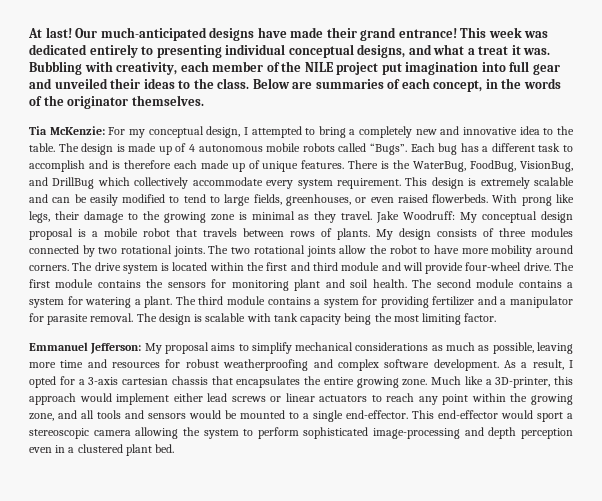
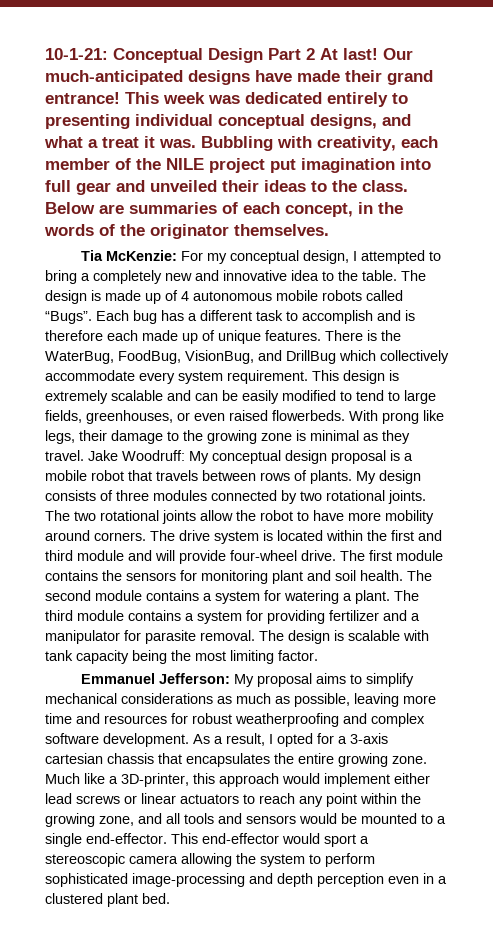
(28, 33) none -> [45,48,315,63] 10-1-21: Conceptual Design Part 2

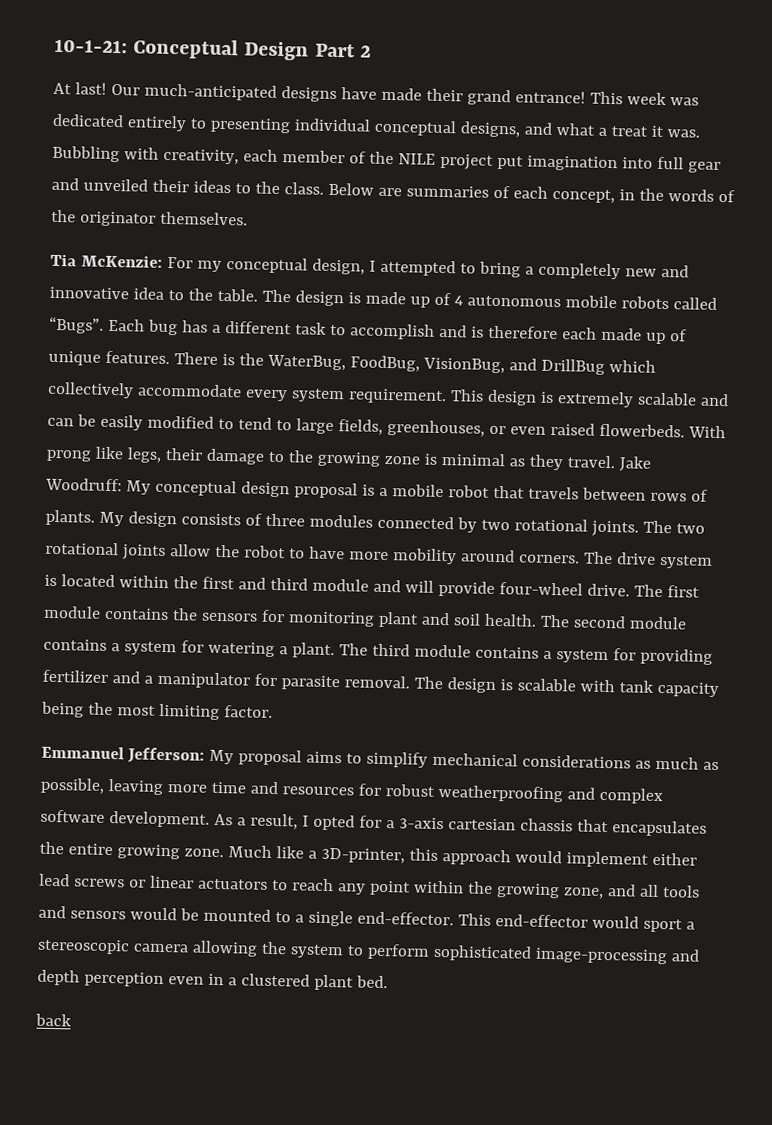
(315, 54) none -> (371, 51) //
(170, 898) none -> [35,1013,72,1027] // back

